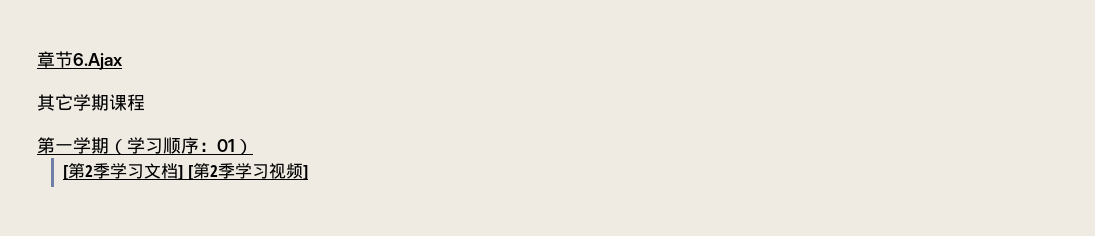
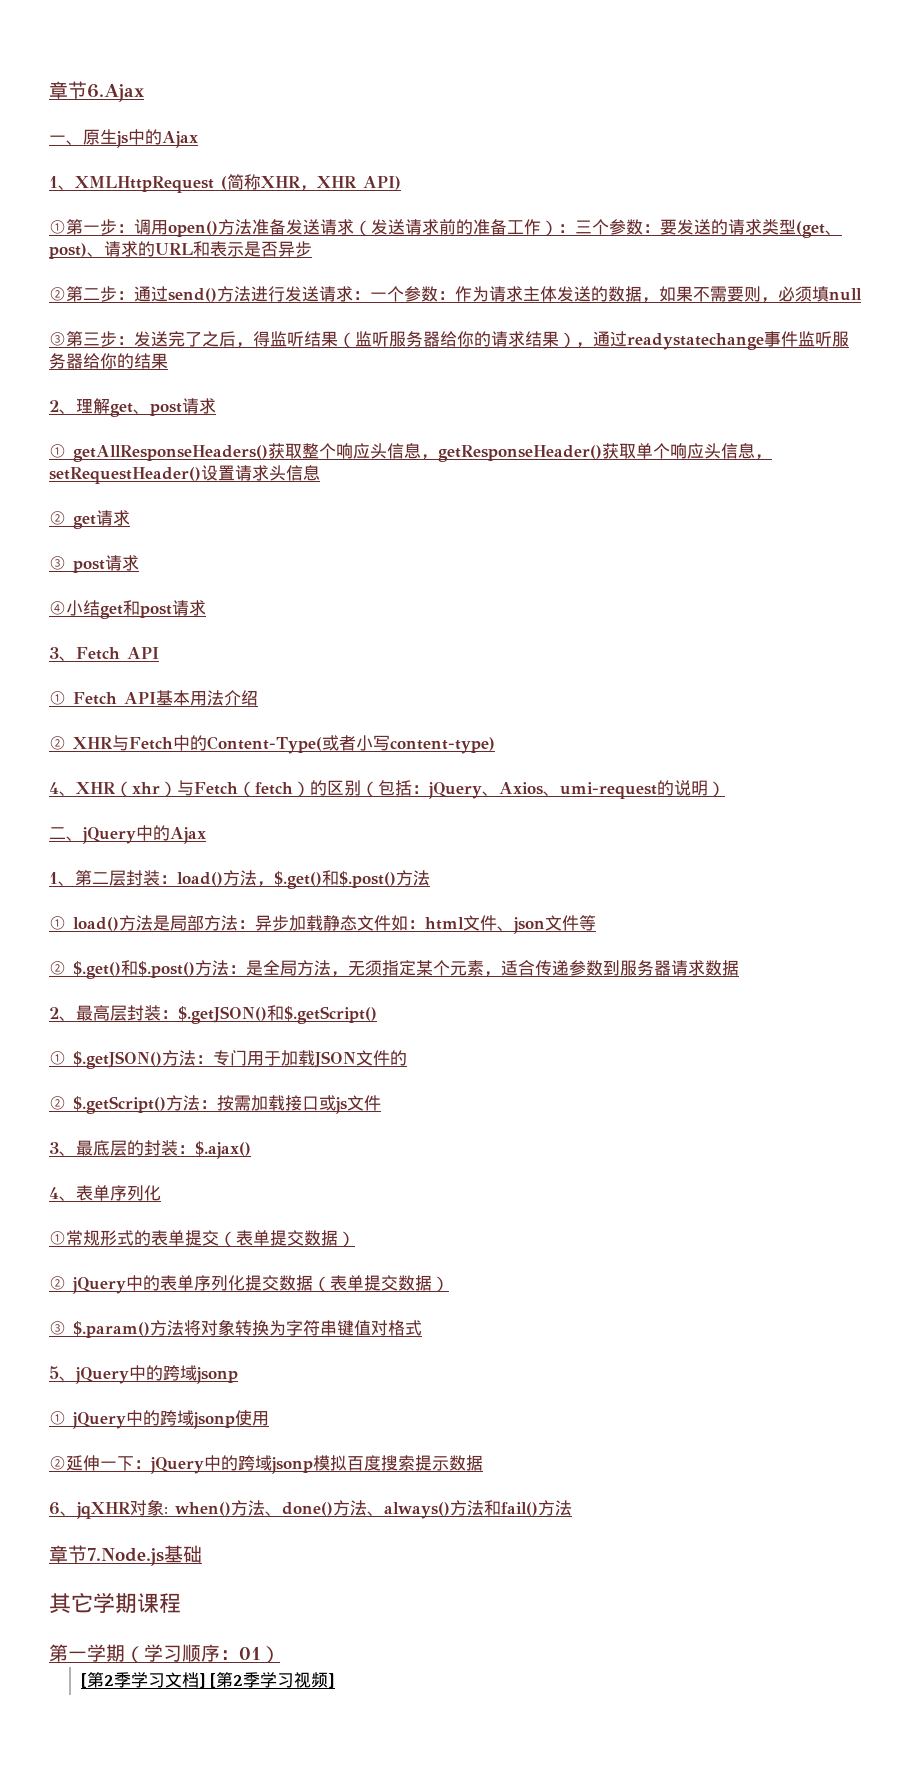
(123, 61) none -> [49,129,198,148] [49,174,401,193] [49,219,842,238] [49,241,312,259] [49,286,862,303] [49,331,849,350] [49,353,168,369] [49,398,216,417] [49,443,772,462] [49,465,320,484] [49,510,130,529] [49,555,139,573] [49,600,206,619] [49,647,159,661] [49,690,258,706] [49,735,495,754] [49,780,725,799] [49,825,206,844] [49,870,430,889] [49,915,596,934] [49,960,739,979] [49,1005,377,1024] [49,1050,407,1069] [49,1095,381,1114] [49,1140,251,1159] [49,1185,161,1201] [49,1230,355,1247] [49,1275,449,1294] [49,1319,422,1338] [49,1365,238,1384] [49,1410,269,1429] [49,1455,483,1474] [49,1499,572,1519] [49,1545,202,1566] // 一、原生js中的Ajax // 1、XMLHttpRequest (简称XHR，XHR API) // ①第一步：调用open()方法准备发送请求（发送请求前的准备工作）：三个参数：要发送的请求类型(get、post)、请求的URL和表示是否异步 // ②第二步：通过send()方法进行发送请求：一个参数：作为请求主体发送的数据，如果不需要则，必须填null // ③第三步：发送完了之后，得监听结果（监听服务器给你的请求结果），通过readystatechange事件监听服务器给你的结果 // 2、理解get、post请求 // ① getAllResponseHeaders()获取整个响应头信息，getResponseHeader()获取单个响应头信息，setRequestHeader()设置请求头信息 // ② get请求 // ③ post请求 // ④小结get和post请求 // 3、Fetch API // ① Fetch API基本用法介绍 // ② XHR与Fetch中的Content-Type(或者小写content-type) // 4、XHR（xhr）与Fetch（fetch）的区别（包括：jQuery、Axios、umi-request的说明） // 二、jQuery中的Ajax // 1、第二层封装：load()方法，$.get()和$.post()方法 // ① load()方法是局部方法：异步加载静态文件如：html文件、json文件等 // ② $.get()和$.post()方法：是全局方法，无须指定某个元素，适合传递参数到服务器请求数据 // 2、最高层封装：$.getJSON()和$.getScript() // ① $.getJSON()方法：专门用于加载JSON文件的 // ② $.getScript()方法：按需加载接口或js文件 // 3、最底层的封装：$.ajax() // 4、表单序列化 // ①常规形式的表单提交（表单提交数据） // ② jQuery中的表单序列化提交数据（表单提交数据） // ③ $.param()方法将对象转换为字符串键值对格式 // 5、jQuery中的跨域jsonp // ① jQuery中的跨域jsonp使用 // ②延伸一下：jQuery中的跨域jsonp模拟百度搜索提示数据 // 6、jqXHR对象: when()方法、done()方法、always()方法和fail()方法 // 章节7.Node.js基础

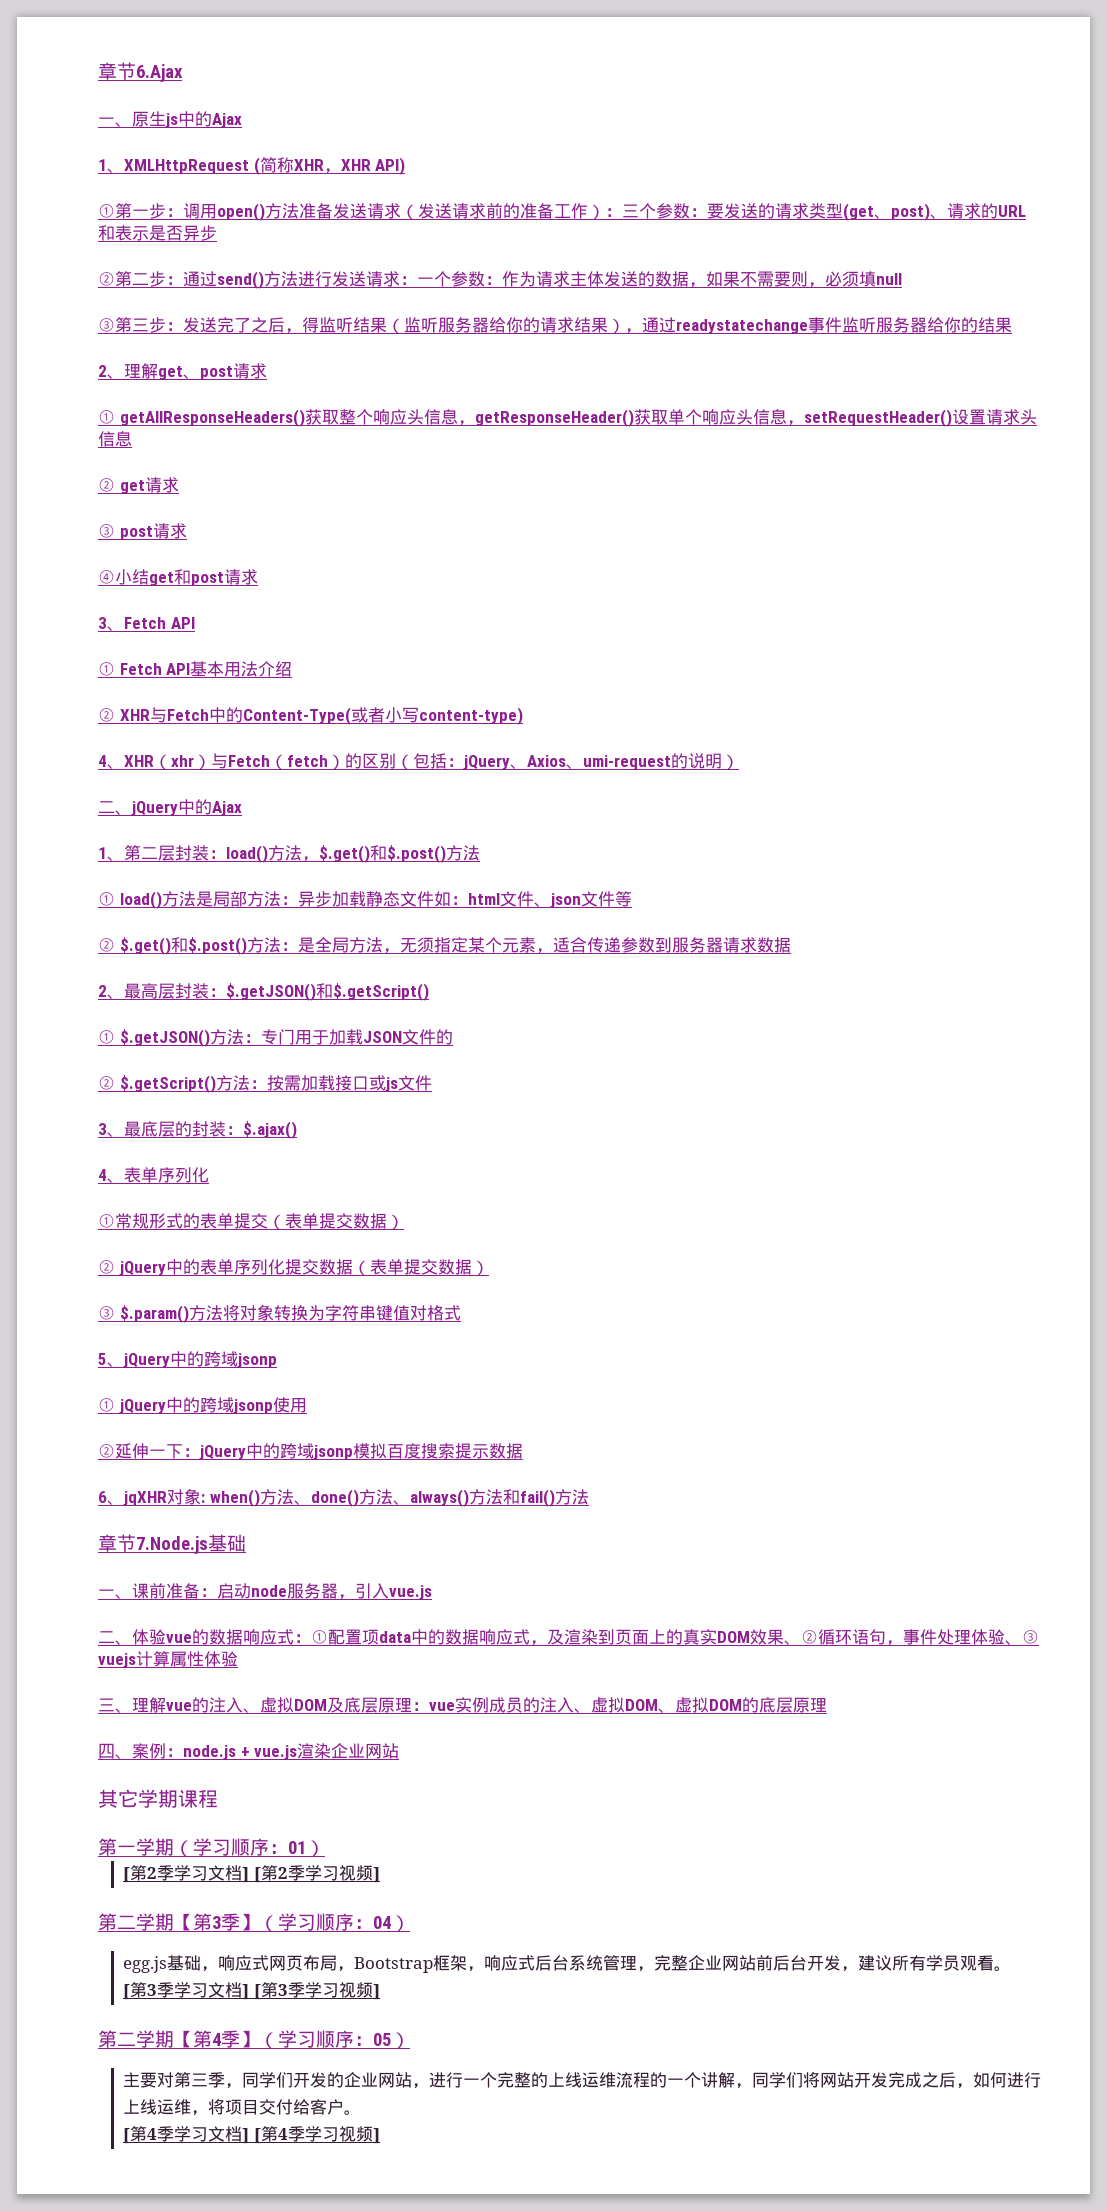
(202, 1554) none -> [98,1583,432,1600] [98,1629,1039,1646] [98,1651,238,1668] [98,1697,827,1713] [98,1743,400,1760] // 一、课前准备：启动node服务器，引入vue.js // 二、体验vue的数据响应式：①配置项data中的数据响应式，及渲染到页面上的真实DOM效果、②循环语句，事件处理体验、③ vuejs计算属性体验 // 三、理解vue的注入、虚拟DOM及底层原理：vue实例成员的注入、虚拟DOM、虚拟DOM的底层原理 // 四、案例：node.js + vue.js渲染企业网站
(336, 1680) none -> [98,1913,410,1932] [122,1955,1011,1973] [122,1982,380,2000] [98,2030,410,2049] [122,2072,1041,2089] [122,2099,361,2116] [122,2126,380,2144] // 第二学期【第3季】（学习顺序：04） // egg.js基础，响应式网页布局，Bootstrap框架，响应式后台系统管理，完整企业网站前后台开发，建议所有学员观看。 // [第3季学习文档] [第3季学习视频] // 第二学期【第4季】（学习顺序：05） // 主要对第三季，同学们开发的企业网站，进行一个完整的上线运维流程的一个讲解，同学们将网站开发完成之后，如何进行上线运维，将项目交付给客户。 // [第4季学习文档] [第4季学习视频]

